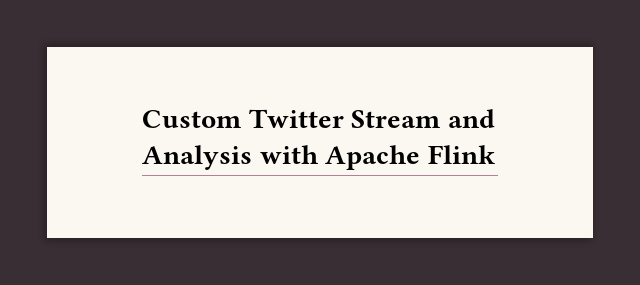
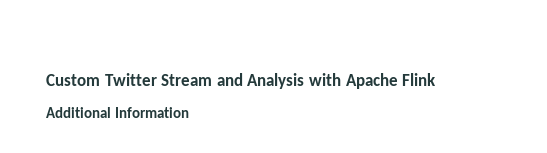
(495, 154) none -> [46,107,189,118] // Additional Information

